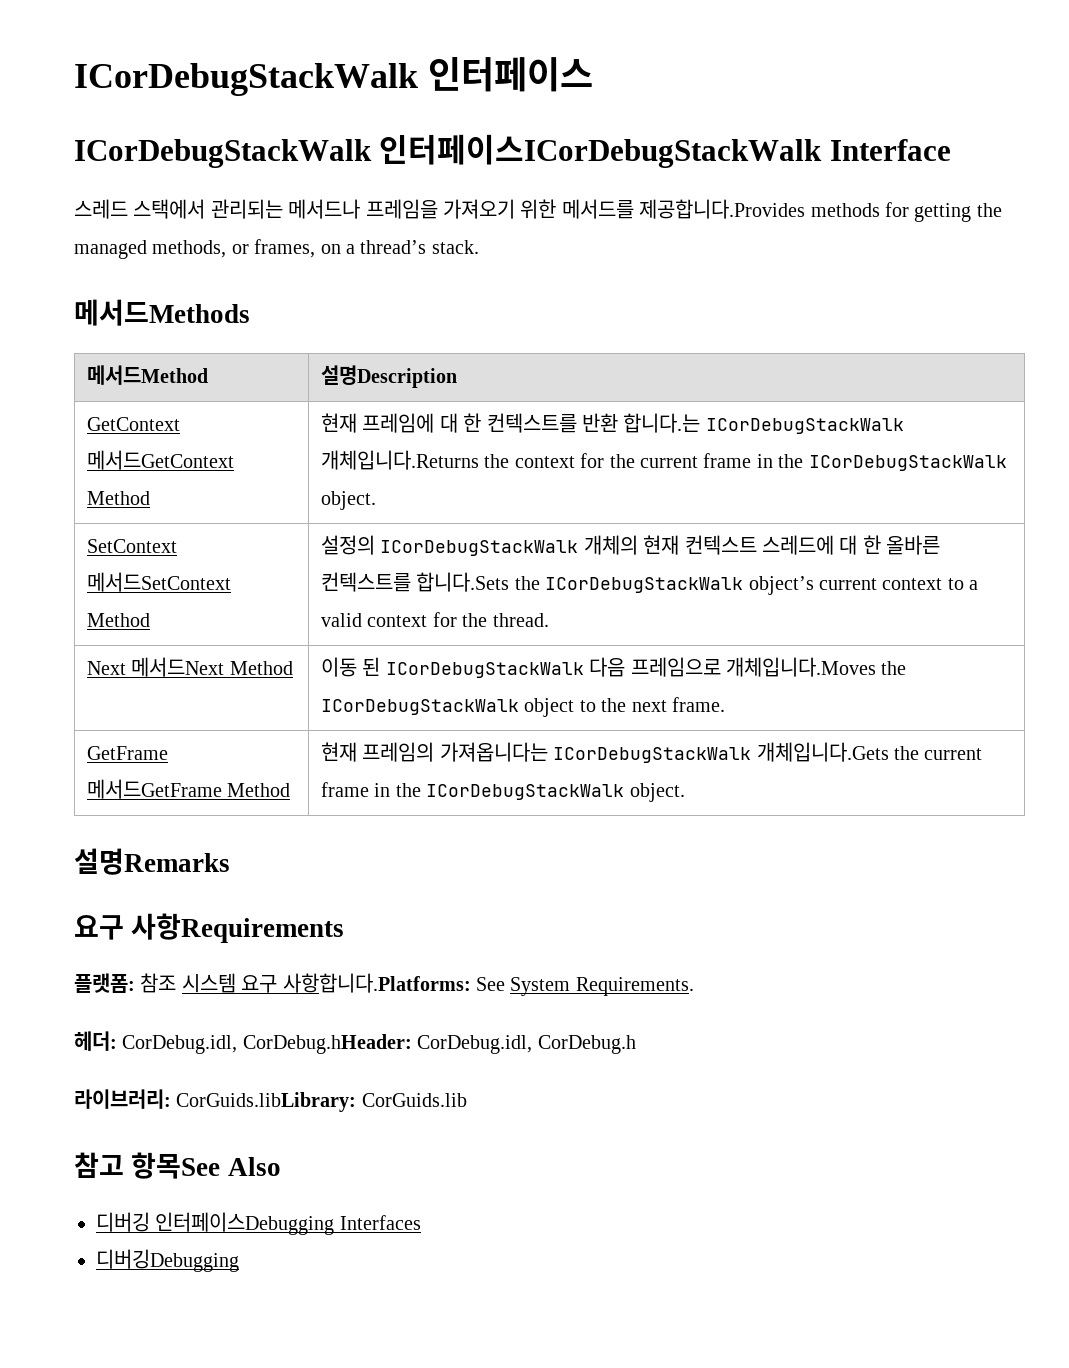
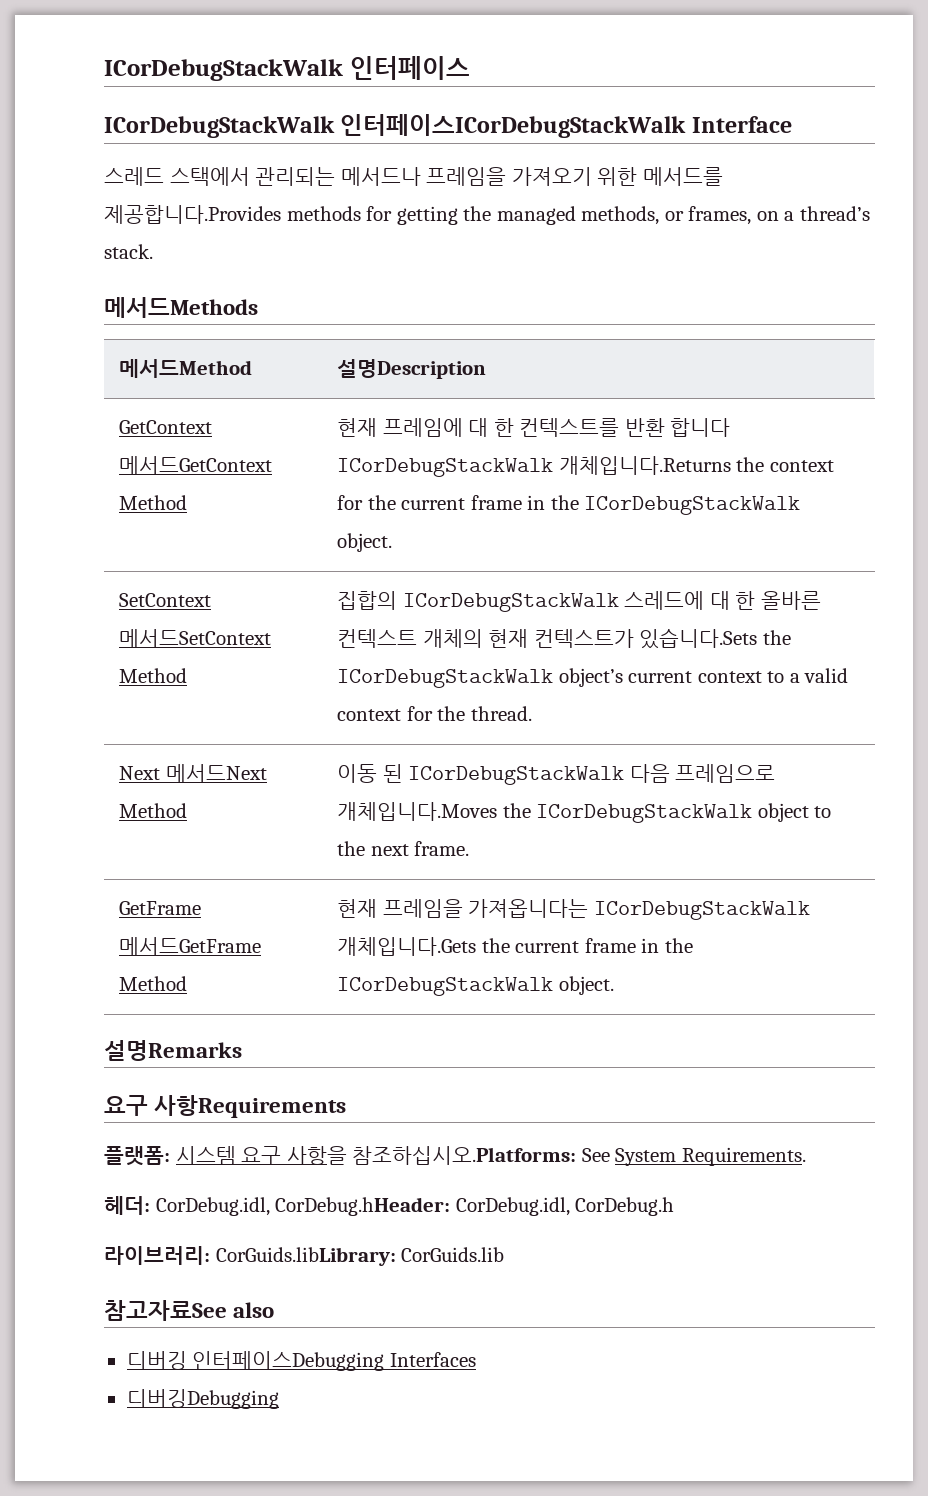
[623,413,701,433] 합니다.는 -> [670,418,731,437] 합니다
[320,535,941,556] [320,572,510,592] 설정의 ICorDebugStackWalk 개체의 현재 컨텍스트 스레드에 대 한 올바른 컨텍스트를 합니다.Sets -> [337,591,821,612] [337,628,758,649] 집합의 ICorDebugStackWalk 스레드에 대 한 올바른 컨텍스트 개체의 현재 컨텍스트가 있습니다.Sets
[362,742,435,762] 프레임의 -> [382,899,463,918] 프레임을
[140,973,177,993] 참조 -> (170, 1156) none
[282,973,471,993] 사항합니다.Platforms: -> [286,1146,577,1165] 사항을 참조하십시오.Platforms:
[74,1152,281,1179] 참고 항목See Also -> [104,1300,275,1321] 참고자료See also

